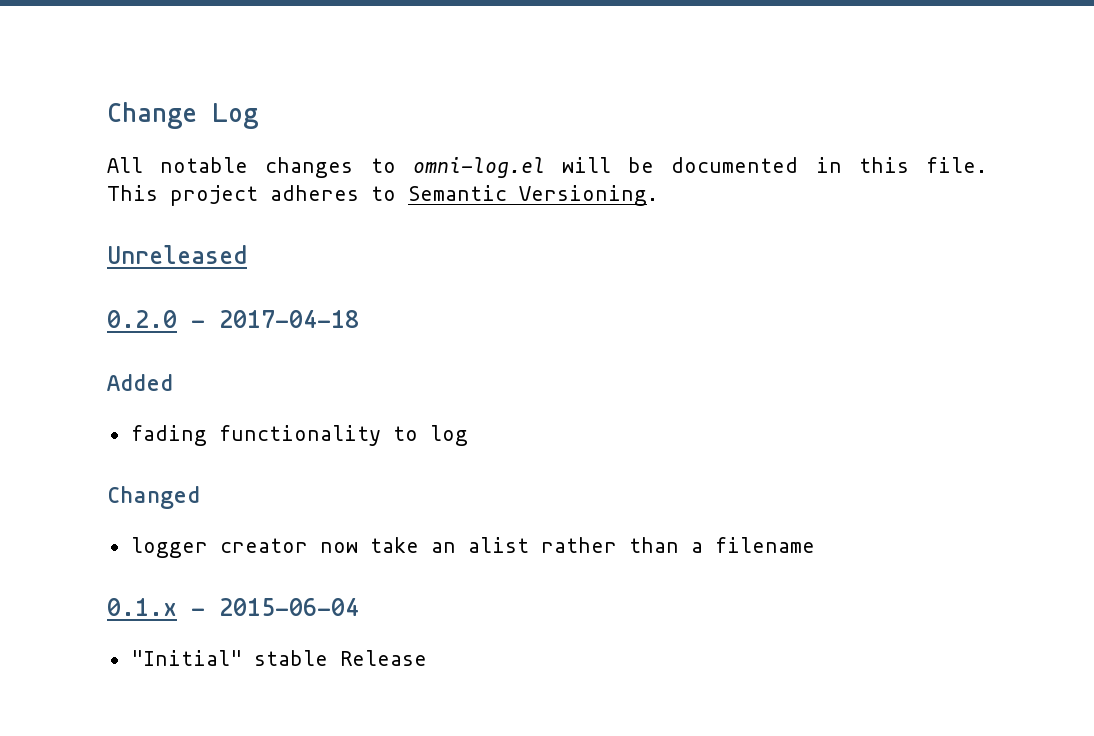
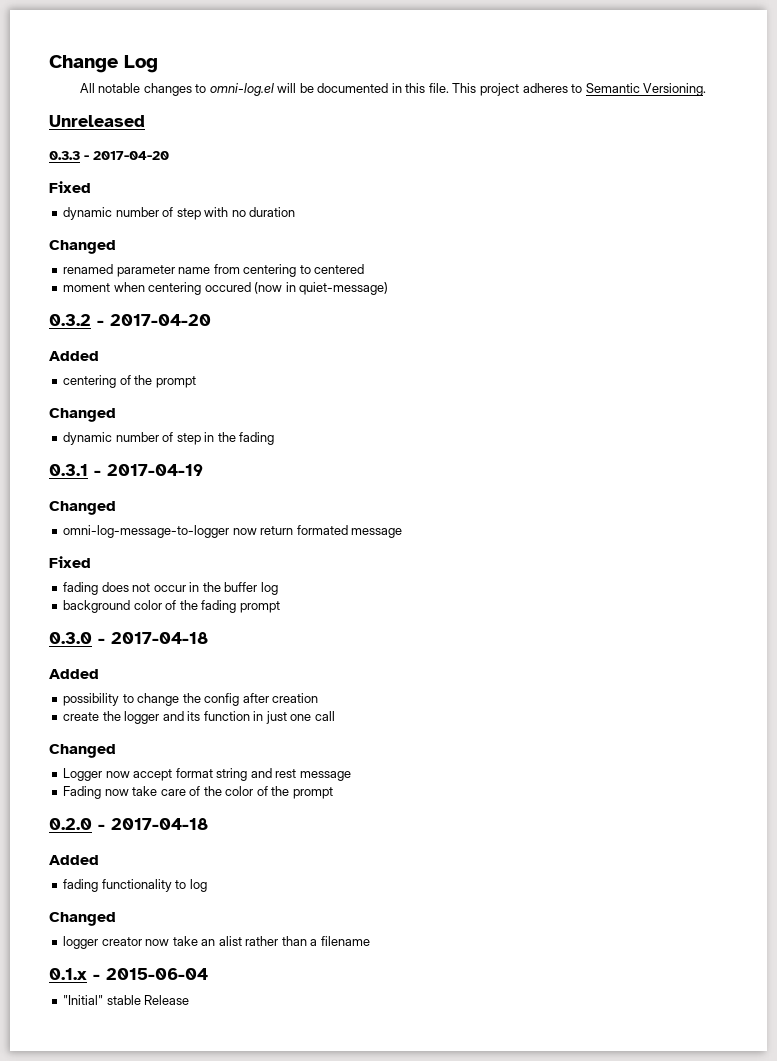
(247, 254) none -> [49,151,169,160] [49,181,91,193] [63,207,296,220] [49,240,116,254] [63,264,365,277] [63,282,389,295] [49,314,211,326] [49,351,99,361] [63,375,196,388] [49,408,116,422] [63,432,275,445] [49,464,203,476] [49,501,116,515] [63,525,403,538] [49,556,91,568] [63,582,278,595] [63,600,280,613] [49,632,208,644] [49,669,99,679] [63,693,319,706] [63,711,335,724] [49,744,116,758] [63,768,351,781] [63,786,333,799] // 0.3.3 - 2017-04-20 // Fixed // dynamic number of step with no duration // Changed // renamed parameter name from centering to centered // moment when centering occured (now in quiet-message) // 0.3.2 - 2017-04-20 // Added // centering of the prompt // Changed // dynamic number of step in the fading // 0.3.1 - 2017-04-19 // Changed // omni-log-message-to-logger now return formated message // Fixed // fading does not occur in the buffer log // background color of the fading prompt // 0.3.0 - 2017-04-18 // Added // possibility to change the config after creation // create the logger and its function in just one call // Changed // Logger now accept format string and rest message // Fading now take care of the color of the prompt

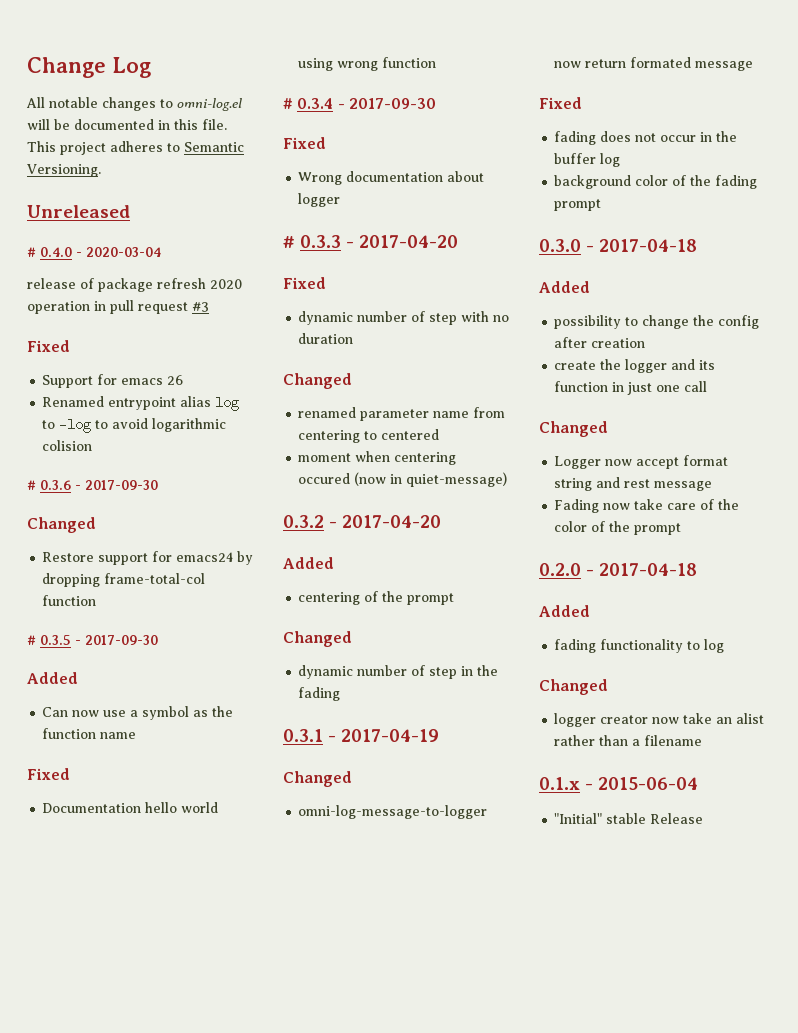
(145, 121) none -> [27,247,161,257] [27,278,242,292] [27,300,209,314] [27,340,70,352] [42,374,184,388] [42,396,240,411] [42,418,227,433] [42,440,93,451] [27,480,158,490] [27,517,96,533] [42,551,254,565] [42,573,206,587] [42,595,97,606] [27,635,158,645] [27,672,78,684] [42,706,234,720] [42,728,137,739] [27,768,70,780] [42,802,219,813] [298,57,437,71] [283,98,436,109] [283,137,326,149] [298,171,485,185] [298,193,341,207] [283,236,295,248] # 0.4.0 - 2020-03-04 // release of package refresh 2020 operation in pull request #3 // Fixed // Support for emacs 26 // Renamed entrypoint alias log to -log to avoid logarithmic colision // # 0.3.6 - 2017-09-30 // Changed // Restore support for emacs24 by dropping frame-total-col function // # 0.3.5 - 2017-09-30 // Added // Can now use a symbol as the function name // Fixed // Documentation hello world using wrong function // # 0.3.4 - 2017-09-30 // Fixed // Wrong documentation about logger // #

